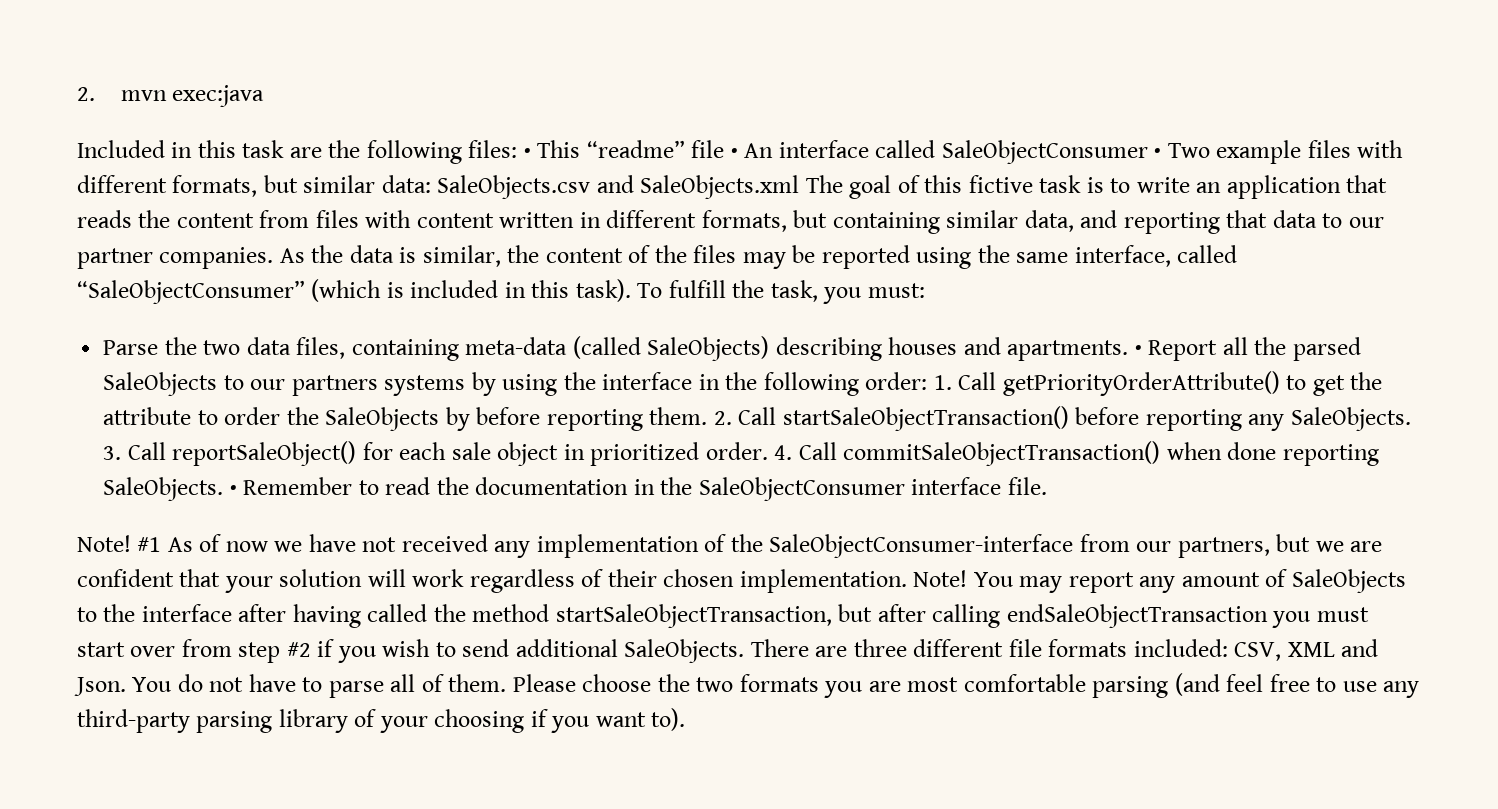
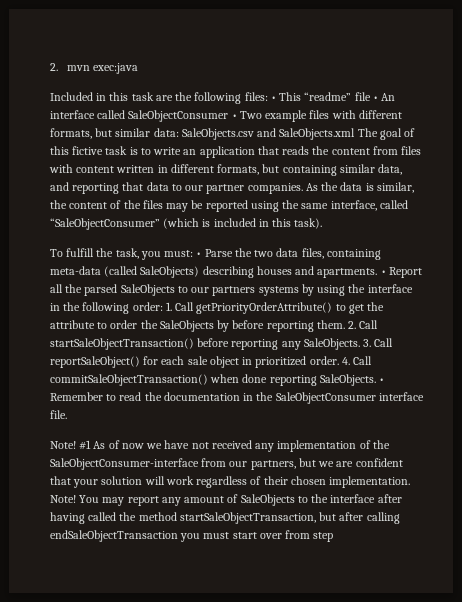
(631, 290) none -> (323, 223) //
(925, 290) // -> [196,252,202,257] •
[286,639,1379,663] [74,673,1420,698] [77,708,686,733] #2 if you wish to send additional SaleObjects. There are three different file formats included: CSV, XML and Json. You do not have to parse all of them. Please choose the two formats you are most comfortable parsing (and feel free to use any third-party parsing library of your choosing if you want to). -> (334, 537) none

